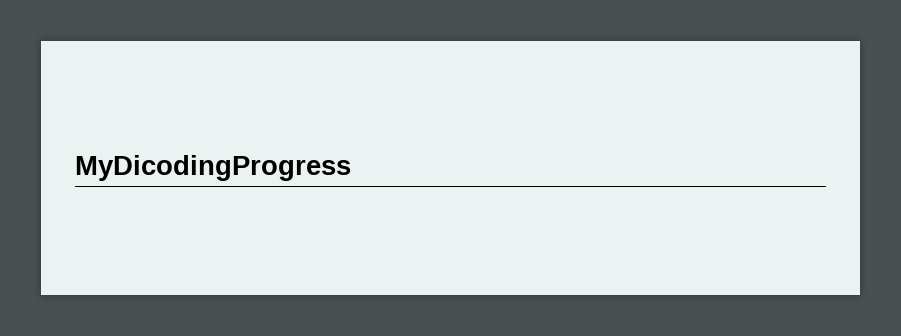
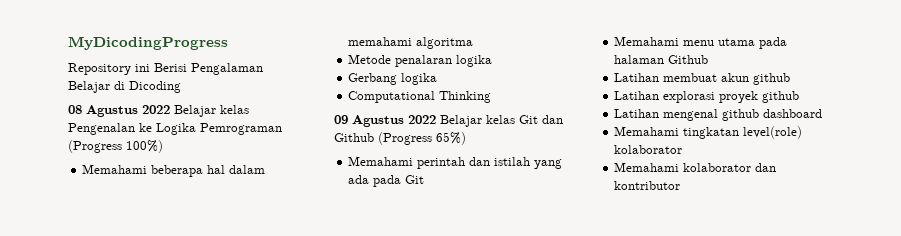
(351, 168) none -> [68,63,263,75] [68,81,181,93] [68,105,249,117] [68,123,282,135] [68,140,163,153] [82,164,266,177] [348,37,474,49] [348,54,493,67] [348,73,438,85] [348,91,492,103] [334,115,563,127] [334,132,466,145] [348,156,563,169] [348,175,425,187] [614,36,788,49] [614,55,709,64] [614,73,791,85] [614,91,800,103] [614,109,823,121] [614,126,803,139] [614,145,683,154] [614,162,777,172] [614,181,681,190] // Repository ini Berisi Pengalaman Belajar di Dicoding // 08 Agustus 2022 Belajar kelas Pengenalan ke Logika Pemrograman (Progress 100%) // Memahami beberapa hal dalam memahami algoritma // Metode penalaran logika // Gerbang logika // Computational Thinking // 09 Agustus 2022 Belajar kelas Git dan Github (Progress 65%) // Memahami perintah dan istilah yang ada pada Git // Memahami menu utama pada halaman Github // Latihan membuat akun github // Latihan explorasi proyek github // Latihan mengenal github dashboard // Memahami tingkatan level(role) kolaborator // Memahami kolaborator dan kontributor

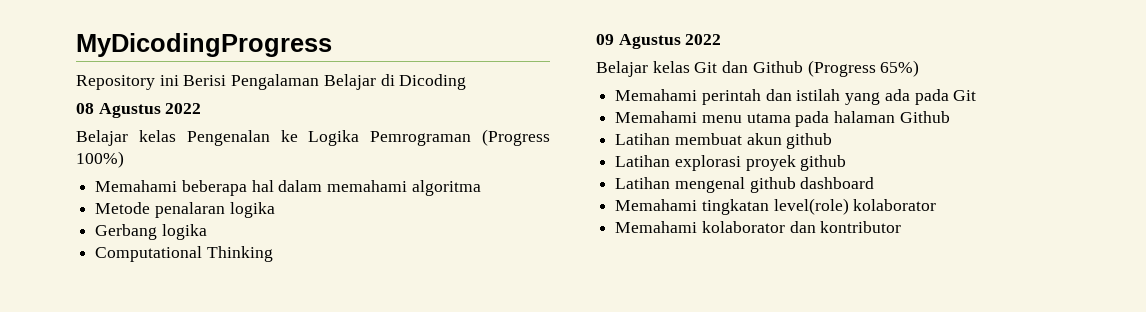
(170, 109) none -> (202, 108) //
(436, 119) none -> (722, 39) //

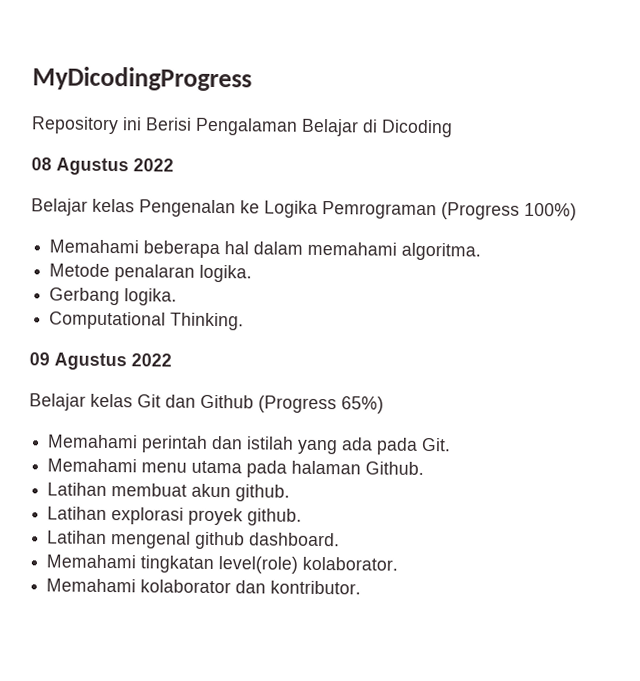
[411,180,481,196] algoritma -> [401,242,482,261] algoritma.
[229,202,275,218] logika -> [199,264,253,283] logika.
[161,224,207,240] logika -> [124,288,178,306] logika.
[206,246,273,262] Thinking -> [170,312,245,331] Thinking.
[953,90,977,101] Git -> [421,437,452,452] Git.
[899,111,950,123] Github -> [365,461,425,475] Github.
[786,133,833,149] github -> [235,484,291,502] github.
[800,155,847,171] github -> [247,508,303,526] github.
[800,177,875,189] dashboard -> [249,532,341,547] dashboard.
[853,199,937,211] kolaborator -> [302,556,399,571] kolaborator.
[820,221,902,233] kontributor -> [270,580,362,595] kontributor.

